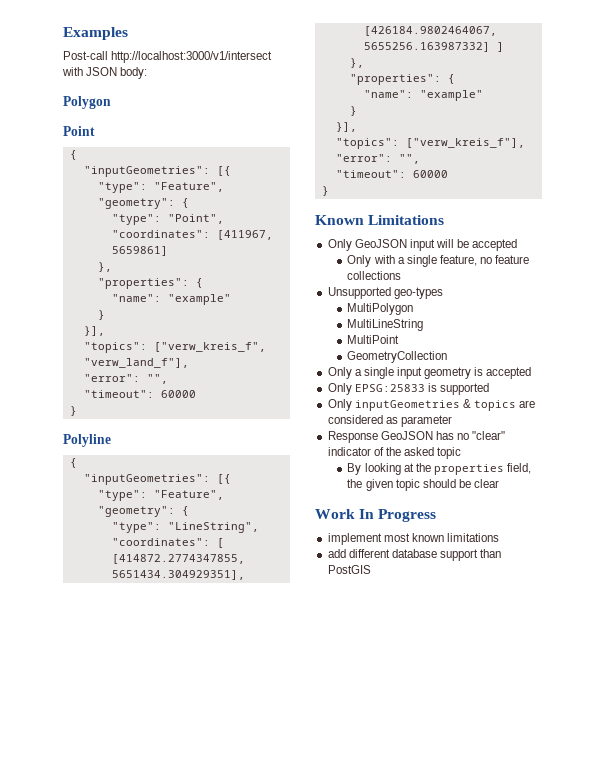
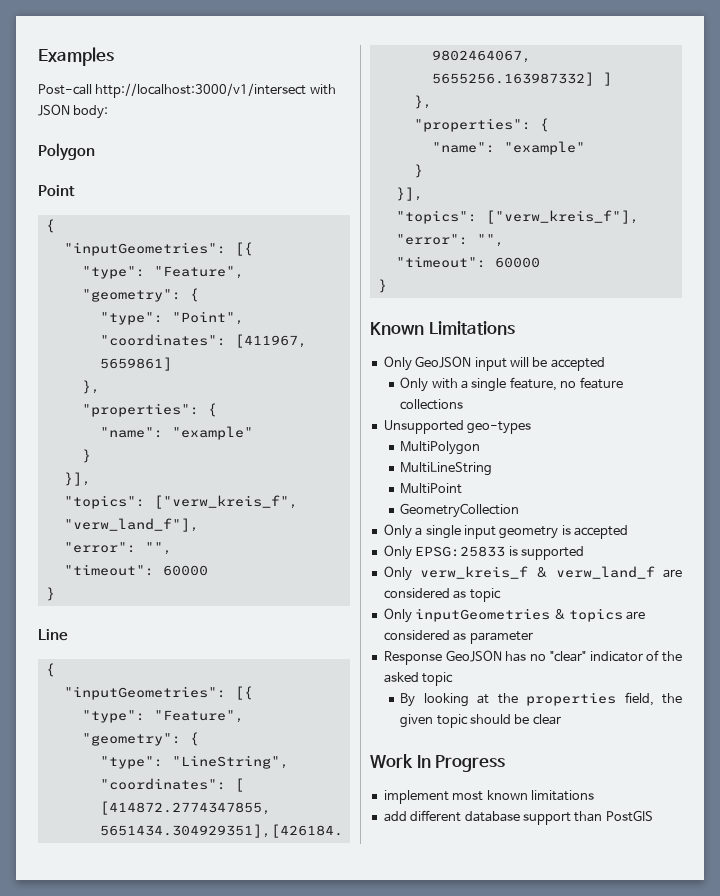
[63,434,111,447] Polyline -> [38,629,68,641] Line
(489, 389) none -> [383,566,682,581] [383,588,501,602] // Only verw_kreis_f & verw_land_f are considered as topic

